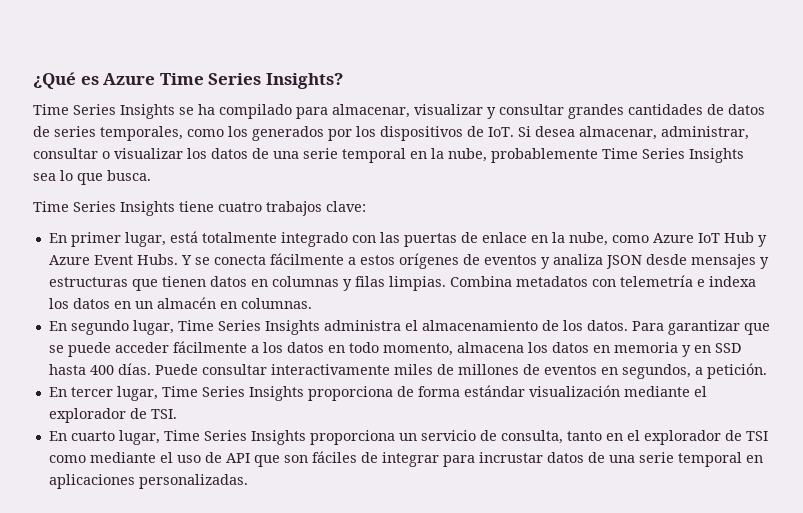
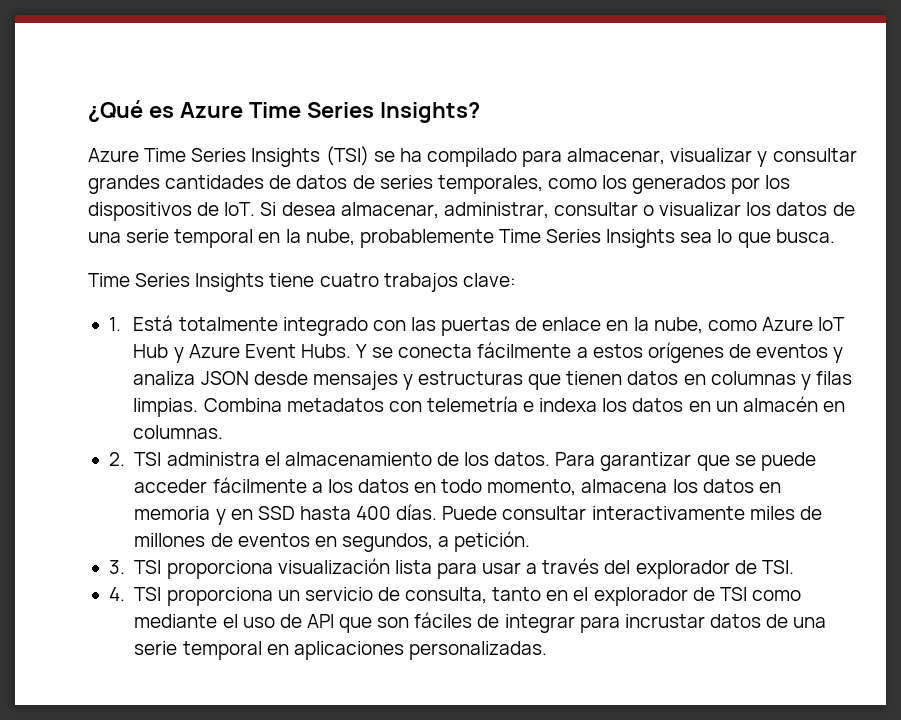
[33,104,175,119] Time Series Insights -> [88,146,369,167] Azure Time Series Insights (TSI)
[48,231,198,247] En primer lugar, está -> [108,315,174,331] 1. Está
[48,320,320,335] En segundo lugar, Time Series Insights -> [108,452,162,466] 2. TSI
[48,385,707,401] [48,408,177,423] [48,430,306,445] En tercer lugar, Time Series Insights proporciona de forma estándar visualización mediante el explorador de TSI. // En cuarto lugar, Time Series Insights -> [108,558,794,579] [108,587,162,601] 3. TSI proporciona visualización lista para usar a través del explorador de TSI. // 4. TSI

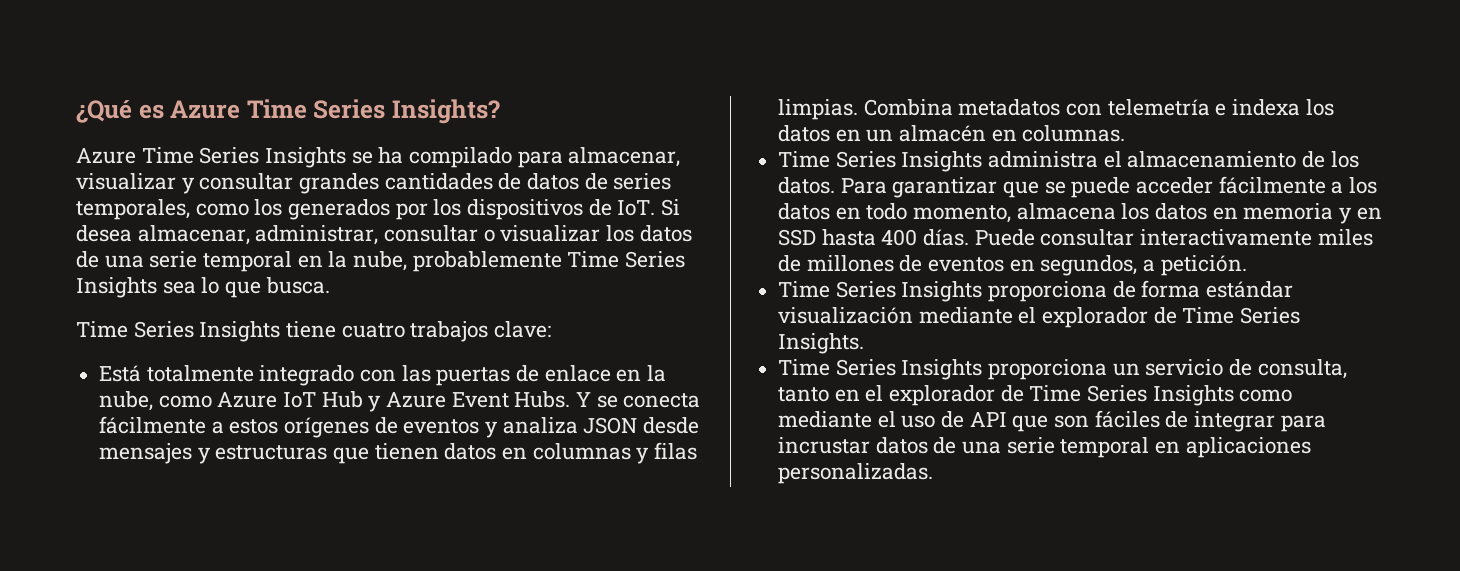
[325,146,369,166] (TSI) -> (347, 157) none
[108,317,121,331] 1. -> (552, 329) none
[108,452,162,466] 2. TSI -> [778,151,983,172] Time Series Insights
[108,558,794,579] [108,587,162,601] 3. TSI proporciona visualización lista para usar a través del explorador de TSI. // 4. TSI -> [778,280,1294,302] [778,307,1301,328] [778,333,865,354] [778,359,983,380] Time Series Insights proporciona de forma estándar visualización mediante el explorador de Time Series Insights. // Time Series Insights
[719,587,747,601] TSI -> [1029,385,1234,406] Time Series Insights

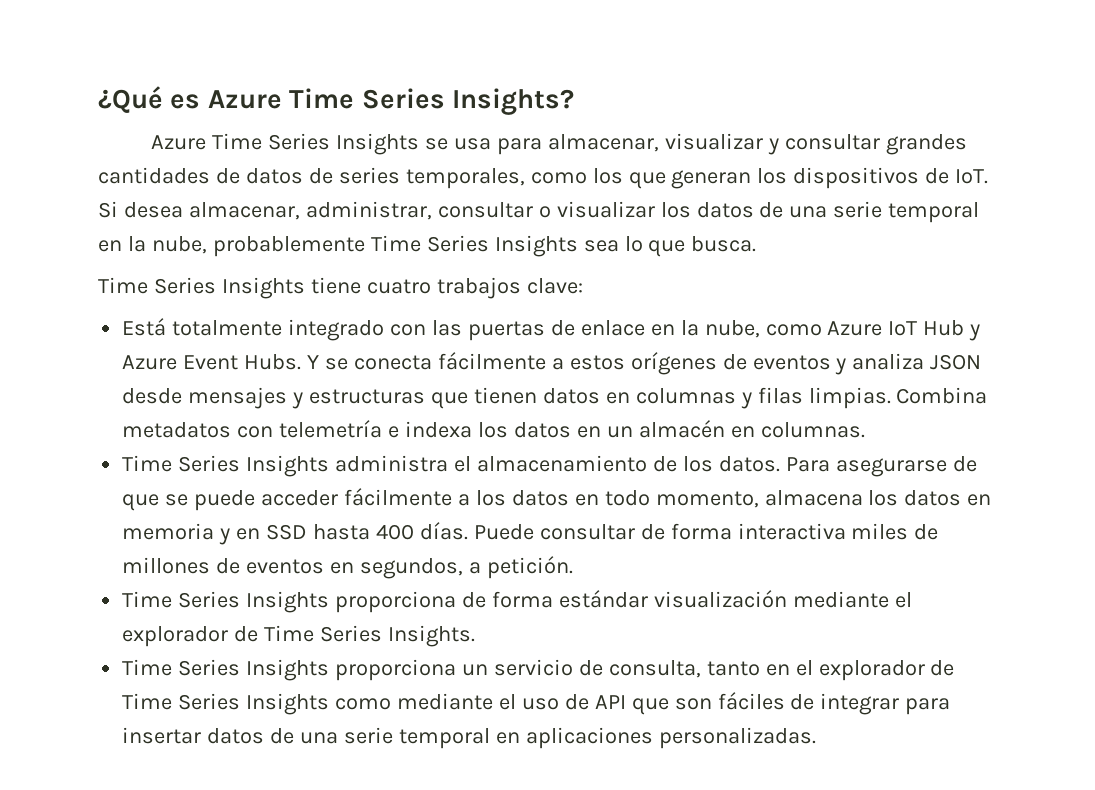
[378,147,513,168] ha compilado -> [454,138,492,150] usa
[288,199,428,220] generados por -> [628,170,752,189] que generan
[892,177,998,198] garantizar -> [835,456,977,477] asegurarse de
[1140,229,1313,246] interactivamente -> [640,523,846,540] de forma interactiva
[778,437,871,454] incrustar -> [122,727,202,744] insertar

